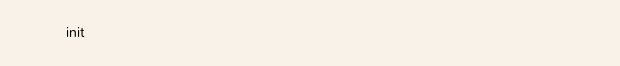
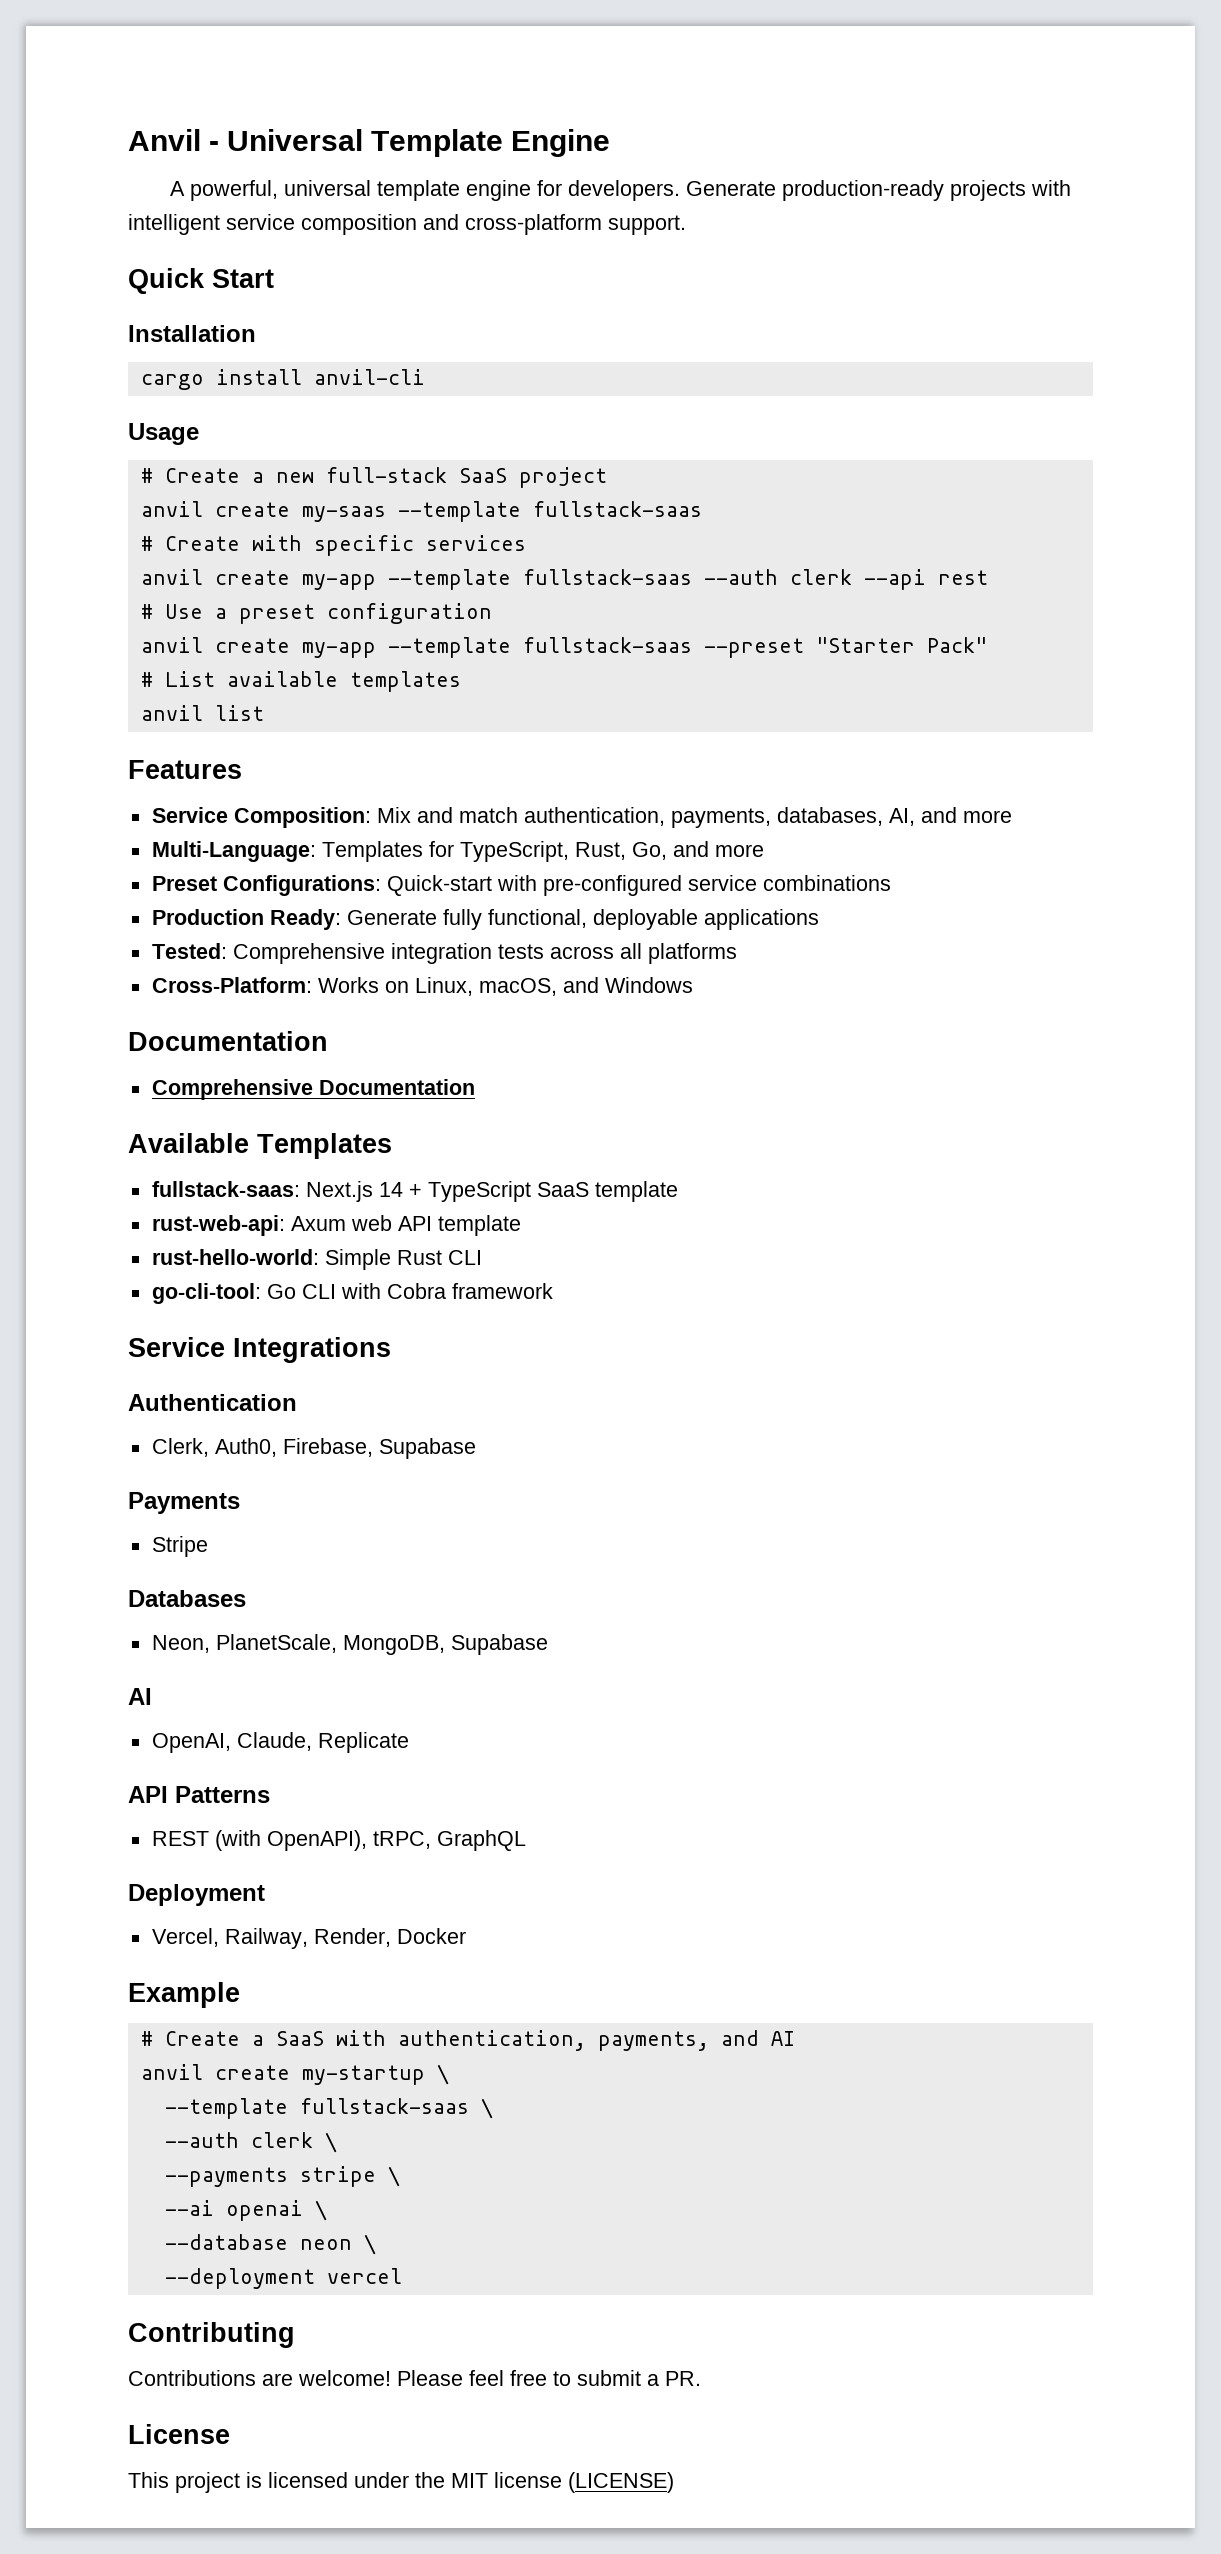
[66,27,85,37] init -> [128,129,611,157] [170,180,1072,201] [128,214,686,235] [128,268,274,294] [128,325,256,342] [140,369,425,390] [128,423,199,445] [140,467,607,488] [140,501,702,522] [140,535,526,556] [140,569,988,590] [140,603,492,624] [140,637,987,658] [140,671,461,692] [140,705,264,721] [128,760,242,779] [151,807,1012,828] [151,841,764,862] [151,875,891,896] [151,909,819,930] [151,943,737,964] [151,977,693,996] [128,1031,328,1051] [151,1079,475,1100] [128,1133,392,1159] [151,1181,678,1202] [151,1215,521,1236] [151,1249,482,1270] [151,1283,553,1304] [128,1337,391,1363] [128,1394,297,1411] [151,1438,476,1459] [128,1492,240,1514] [151,1536,208,1557] [128,1590,246,1607] [151,1634,548,1655] [128,1688,152,1705] [151,1732,409,1753] [128,1786,270,1803] [151,1830,526,1851] [128,1884,265,1906] [151,1928,466,1949] [128,1982,240,2008] [140,2030,795,2051] [140,2064,449,2085] [164,2098,493,2119] [164,2132,337,2153] [164,2166,400,2187] [164,2200,327,2221] [164,2234,376,2255] [164,2268,402,2289] [128,2322,295,2348] [128,2370,701,2386] [128,2424,230,2444] [128,2472,674,2493] Anvil - Universal Template Engine // A powerful, universal template engine for developers. Generate production-ready projects with intelligent service composition and cross-platform support. // Quick Start // Installation // cargo install anvil-cli // Usage // # Create a new full-stack SaaS project // anvil create my-saas --template fullstack-saas // # Create with specific services // anvil create my-app --template fullstack-saas --auth clerk --api rest // # Use a preset configuration // anvil create my-app --template fullstack-saas --preset "Starter Pack" // # List available templates // anvil list // Features // Service Composition: Mix and match authentication, payments, databases, AI, and more // Multi-Language: Templates for TypeScript, Rust, Go, and more // Preset Configurations: Quick-start with pre-configured service combinations // Production Ready: Generate fully functional, deployable applications // Tested: Comprehensive integration tests across all platforms // Cross-Platform: Works on Linux, macOS, and Windows // Documentation // Comprehensive Documentation // Available Templates // fullstack-saas: Next.js 14 + TypeScript SaaS template // rust-web-api: Axum web API template // rust-hello-world: Simple Rust CLI // go-cli-tool: Go CLI with Cobra framework // Service Integrations // Authentication // Clerk, Auth0, Firebase, Supabase // Payments // Stripe // Databases // Neon, PlanetScale, MongoDB, Supabase // AI // OpenAI, Claude, Replicate // API Patterns // REST (with OpenAPI), tRPC, GraphQL // Deployment // Vercel, Railway, Render, Docker // Example // # Create a SaaS with authentication, payments, and AI // anvil create my-startup \ // --template fullstack-saas \ // --auth clerk \ // --payments stripe \ // --ai openai \ // --database neon \ // --deployment vercel // Contributing // Contributions are welcome! Please feel free to submit a PR. // License // This project is licensed under the MIT license (LICENSE)

